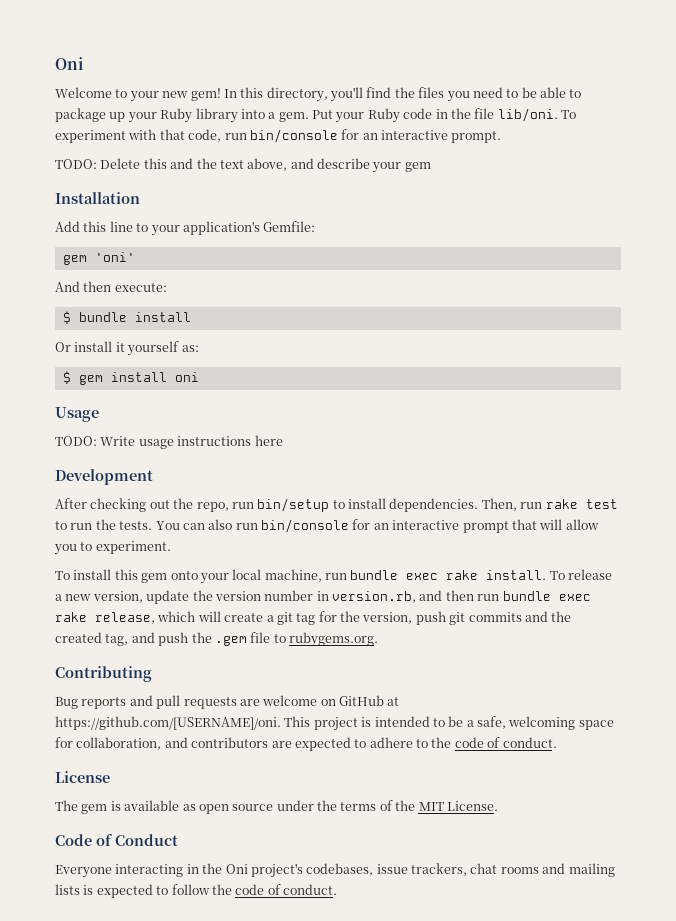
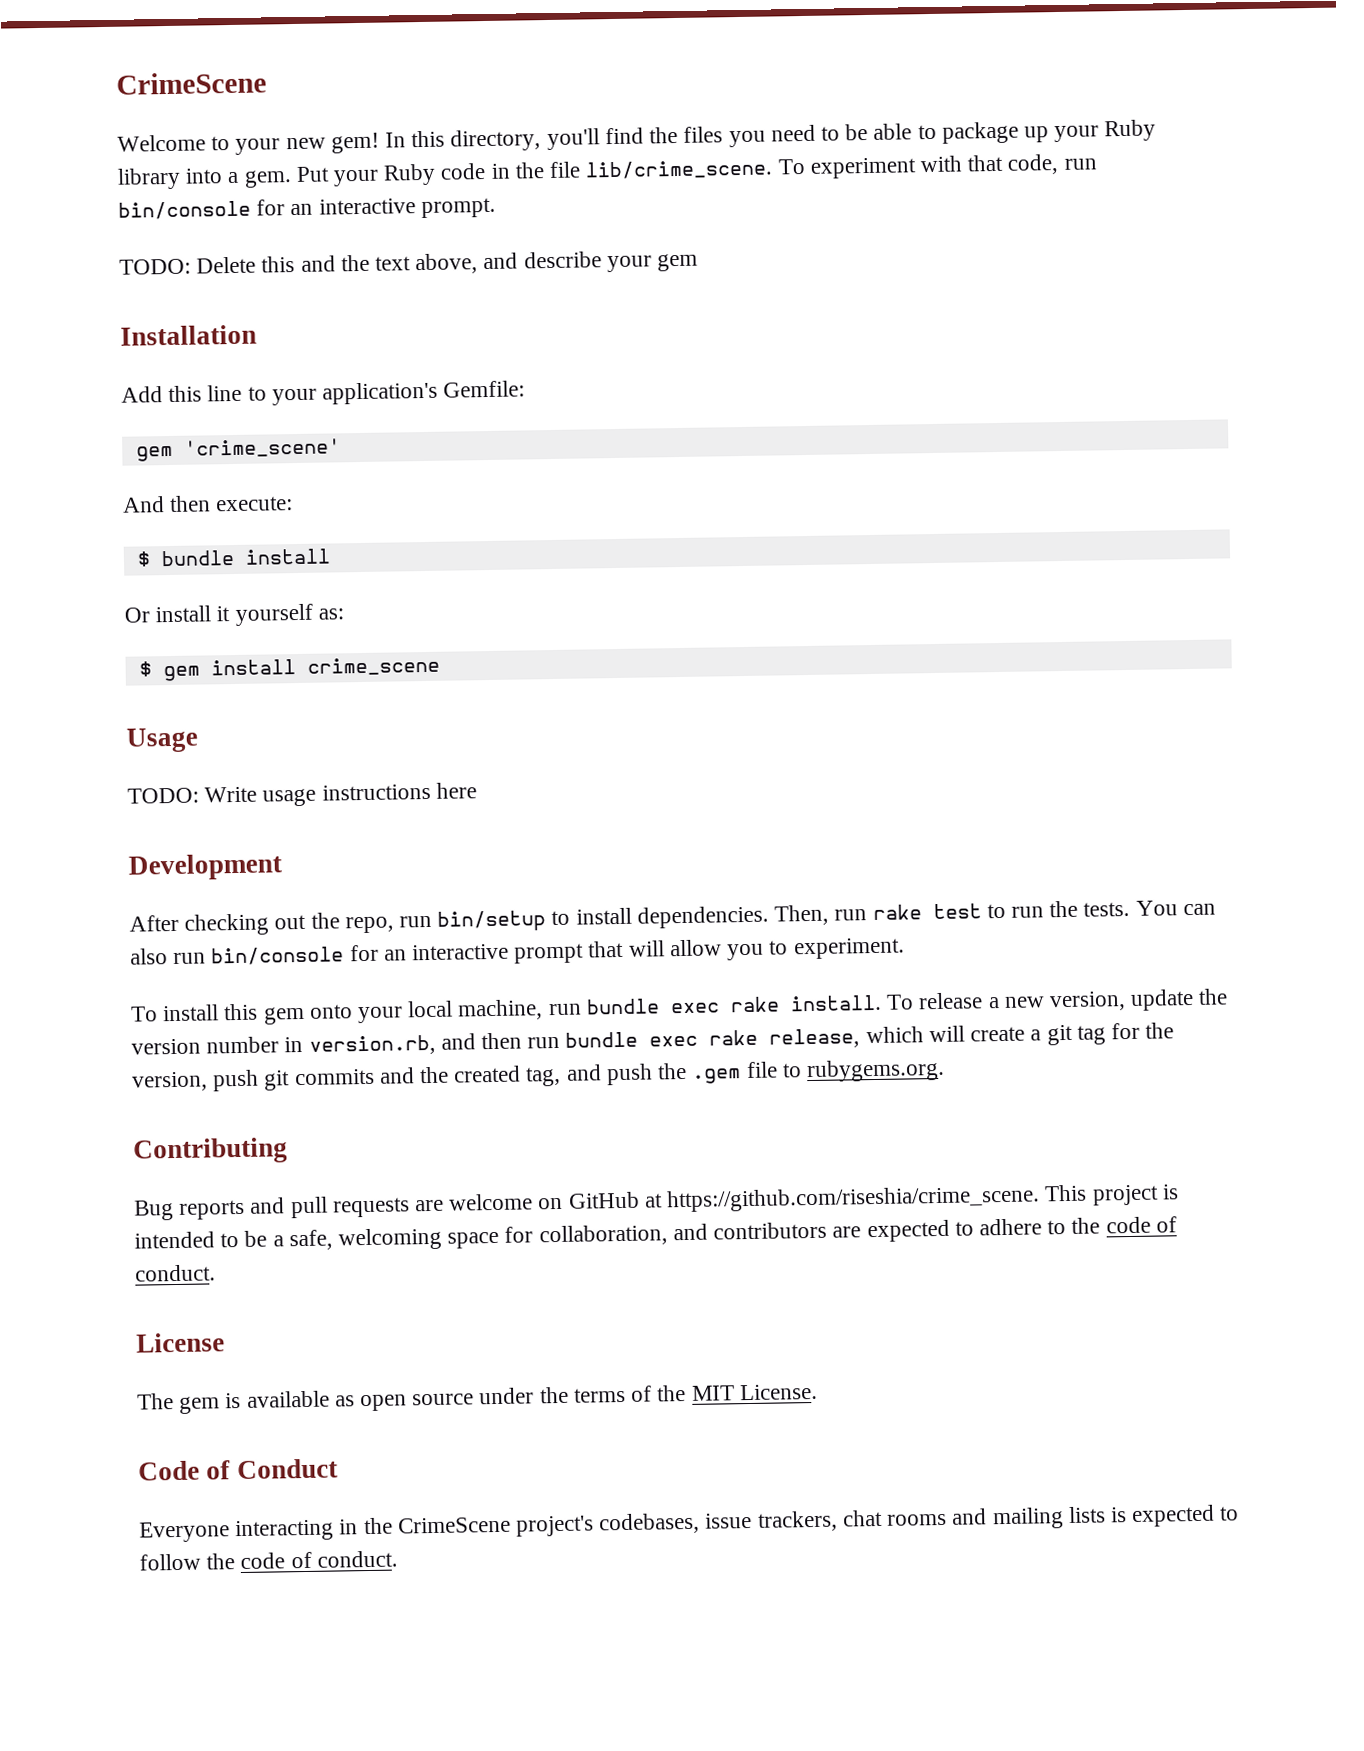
[55,57,83,70] Oni -> [116,71,267,95] CrimeScene
[497,108,558,122] lib/oni. -> [585,159,774,180] lib/crime_scene.
[94,252,135,262] 'oni' -> [183,438,341,458] 'crime_scene'
[174,372,199,382] oni -> [306,656,440,676] crime_scene
[55,716,281,730] https://github.com/[USERNAME]/oni. -> [666,1185,1041,1213] https://github.com/riseshia/crime_scene.
[225,864,248,874] Oni -> [397,1516,511,1534] CrimeScene

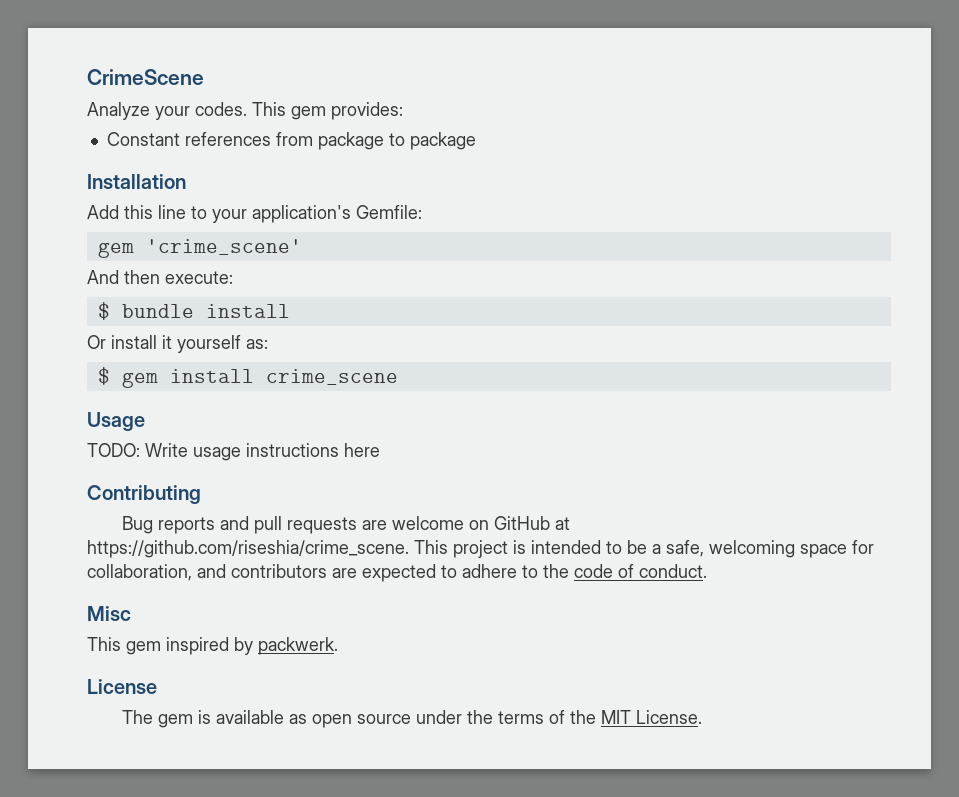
[117,119,1157,155] [117,153,1097,190] [118,197,496,220] [119,251,699,275] Welcome to your new gem! In this directory, you'll find the files you need to be able to package up your Ruby library into a gem. Put your Ruby code in the file lib/crime_scene. To experiment with that code, run bin/console for an interactive prompt. // TODO: Delete this and the text above, and describe your gem -> [87,102,403,120] [106,132,476,150] Analyze your codes. This gem provides: // Constant references from package to package
[128,853,282,881] [129,900,1216,936] [130,937,905,966] [130,988,1229,1025] [131,1022,1175,1056] [132,1058,945,1092] // Development // After checking out the repo, run bin/setup to install dependencies. Then, run rake test to run the tests. You can also run bin/console for an interactive prompt that will allow you to experiment. // To install this gem onto your local machine, run bundle exec rake install. To release a new version, update the version number in version.rb, and then run bundle exec rake release, which will create a git tag for the version, push git commits and the created tag, and push the .gem file to rubygems.org. -> (380, 450) none
(216, 1273) none -> [87,606,131,621] [87,637,338,655] // Misc // This gem inspired by packwerk.
[138,1458,338,1481] [139,1504,1240,1543] [139,1550,398,1571] // Code of Conduct // Everyone interacting in the CrimeScene project's codebases, issue trackers, chat rooms and mailing lists is expected to follow the code of conduct. -> (703, 717) none

